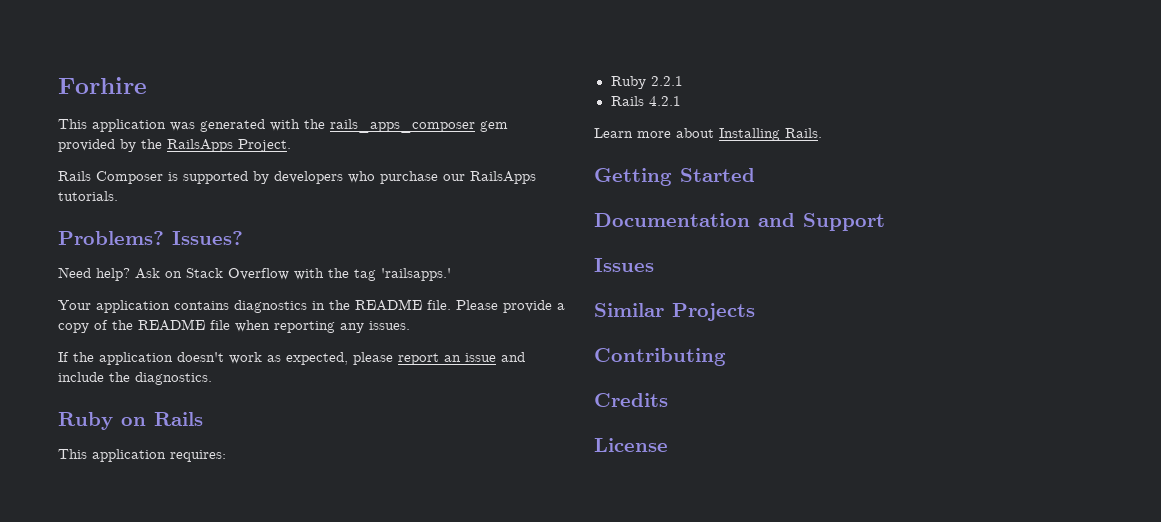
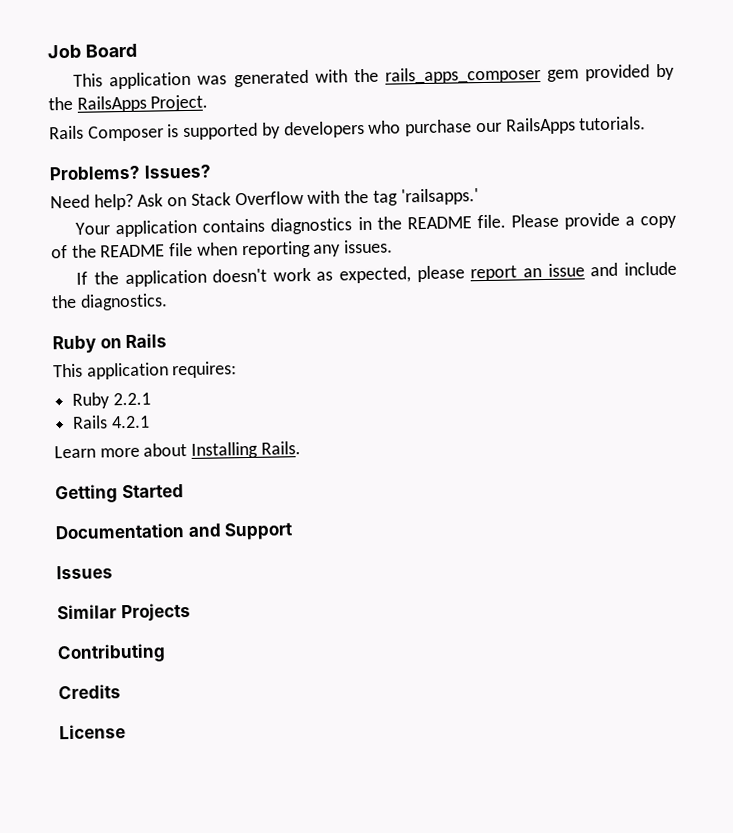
[58,77,147,94] Forhire -> [47,43,137,59] Job Board

